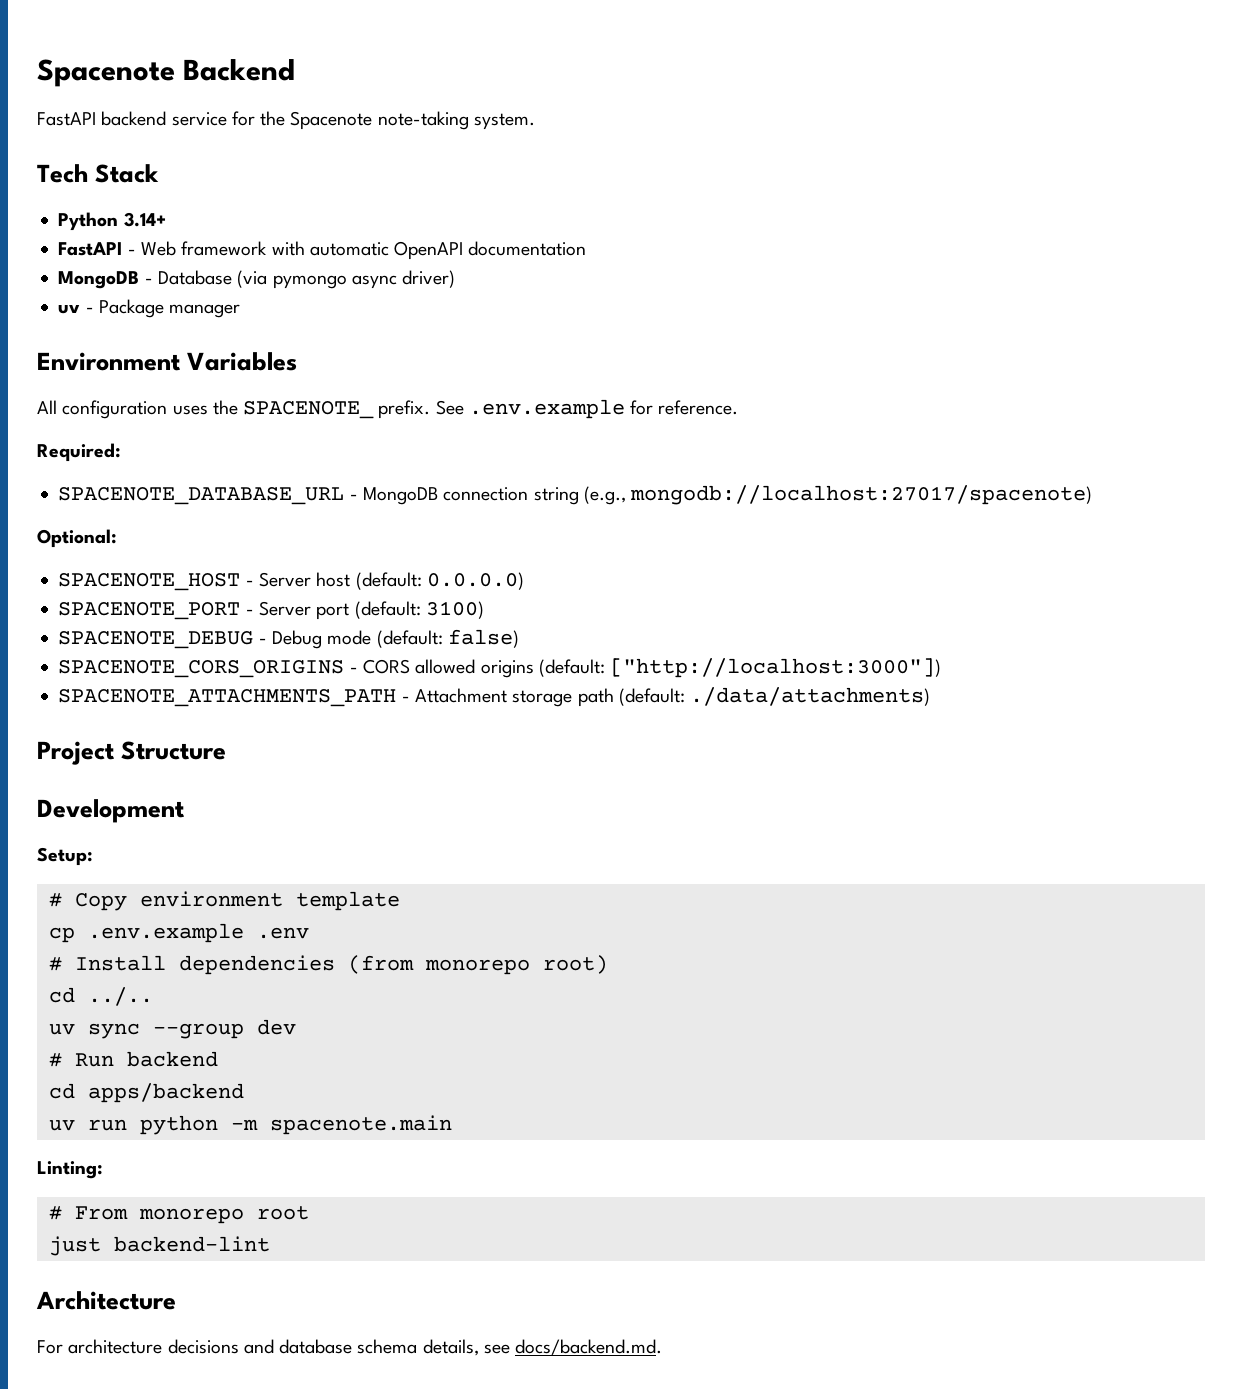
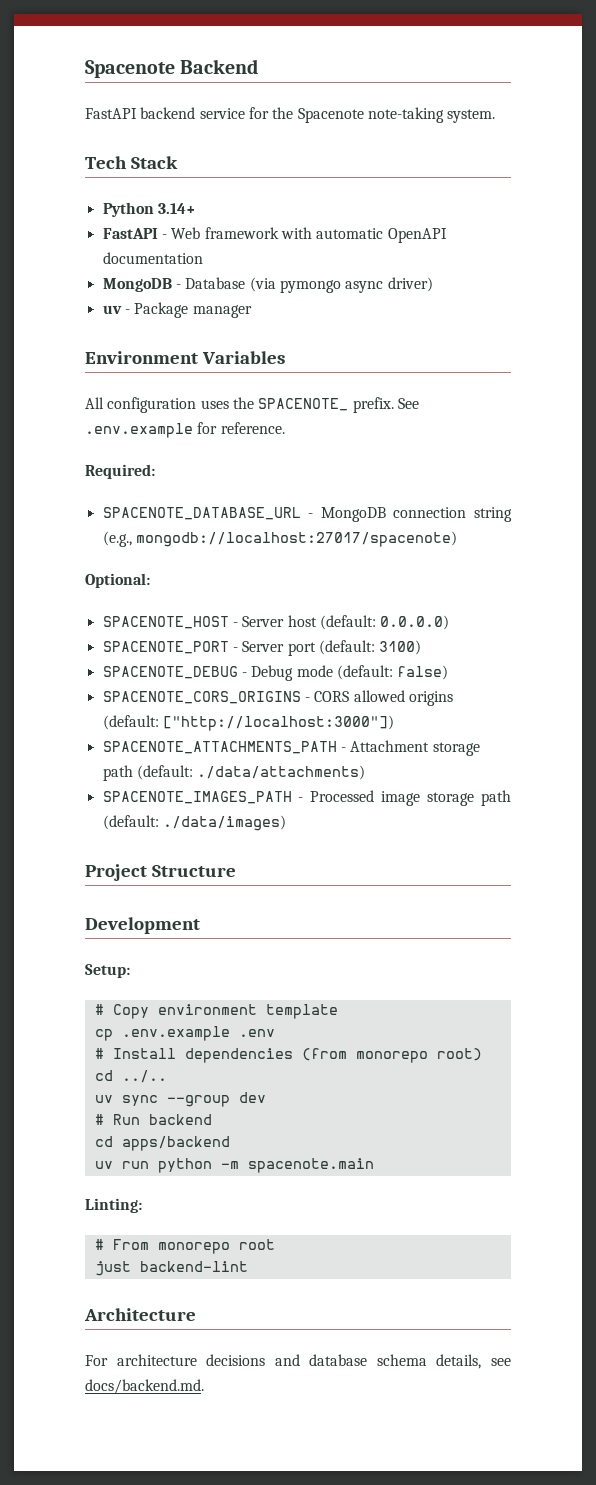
(931, 696) none -> [102,790,511,806] [102,815,286,831] // SPACENOTE_IMAGES_PATH - Processed image storage path (default: ./data/images)

